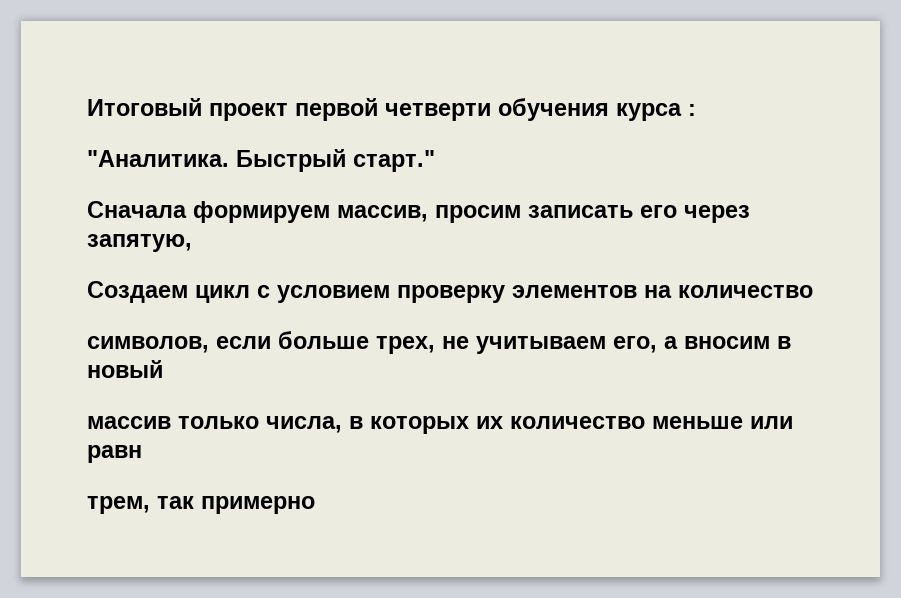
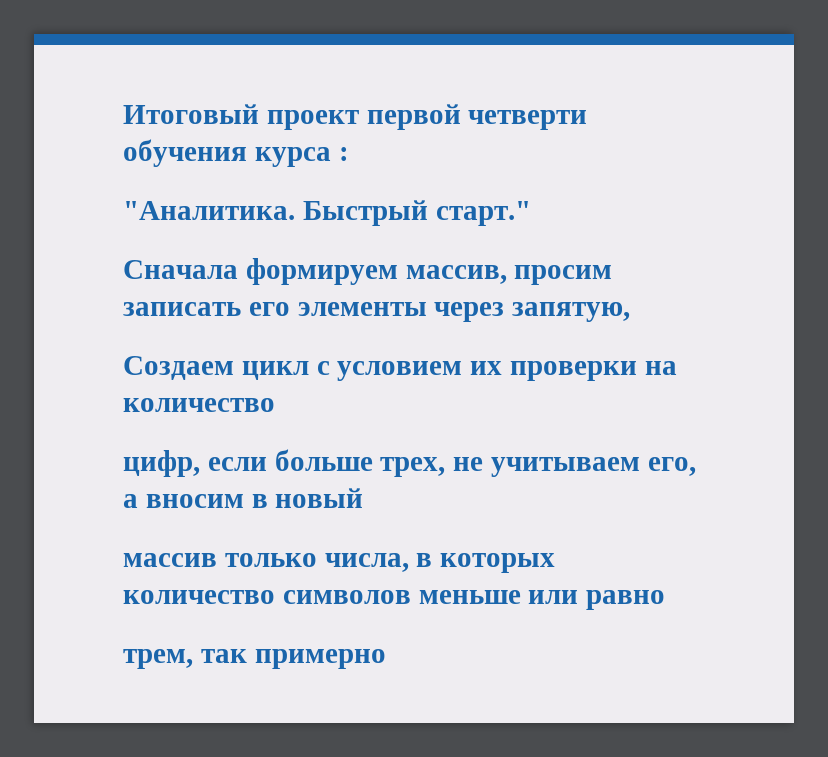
(677, 211) none -> [297,302,427,316] элементы
[397,285,637,303] проверку элементов -> [470,361,638,381] их проверки
[87,336,209,353] символов, -> [123,450,200,477] цифр,
[476,416,645,429] их количество -> [123,590,411,604] количество символов
[87,445,142,463] равн -> [586,590,666,610] равно

